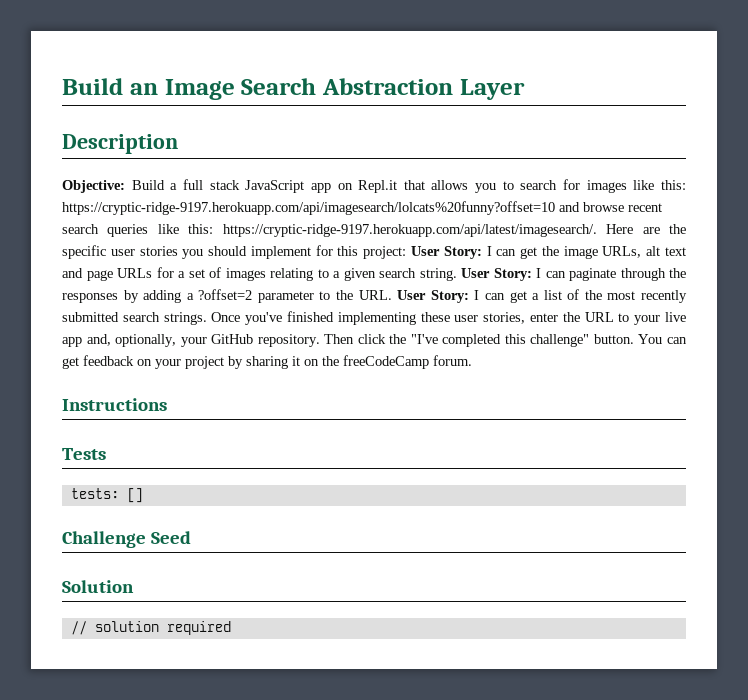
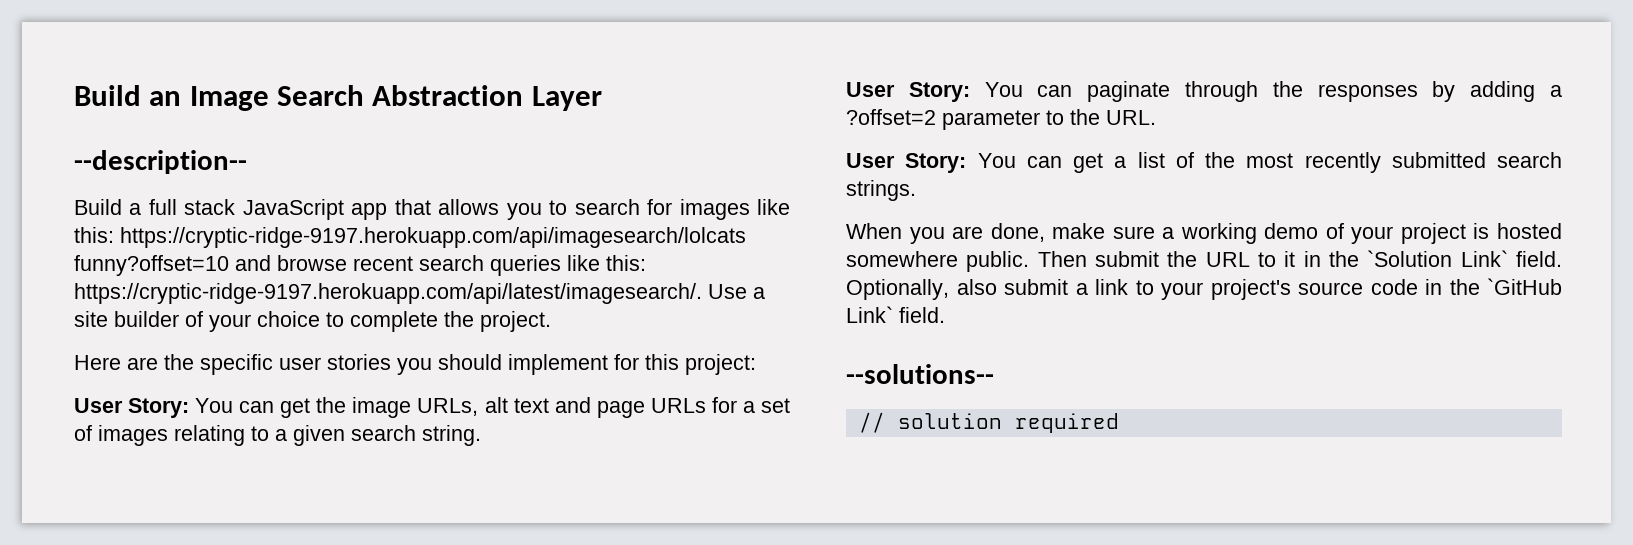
[62,134,178,154] [62,180,125,193] Description // Objective: -> [74,150,247,174] --description-- //
[337,180,398,193] on Repl.it -> (388, 211) none
[62,201,555,215] https://cryptic-ridge-9197.herokuapp.com/api/imagesearch/lolcats%20funny?offset=10 -> [120,227,746,248] [74,255,229,276] https://cryptic-ridge-9197.herokuapp.com/api/imagesearch/lolcats funny?offset=10
(597, 230) none -> [708,284,765,299] [74,311,551,332] Use a site builder of your choice to complete the project. //
[410,246,492,259] User Story: I -> [74,398,234,418] // User Story: You
[461,268,541,281] User Story: I -> [846,82,1023,102] // User Story: You
[397,290,480,303] User Story: I -> [846,153,1016,173] // User Story: You
[211,311,686,325] [62,334,687,347] [62,355,472,369] [62,398,167,411] [62,448,106,460] [70,488,143,503] [62,531,191,548] [62,580,134,593] Once you've finished implementing these user stories, enter the URL to your live app and, optionally, your GitHub repository. Then click the "I've completed this challenge" button. You can get feedback on your project by sharing it on the freeCodeCamp forum. // Instructions // Tests // tests: [] // Challenge Seed // Solution -> [846,223,1562,244] [846,250,1562,272] [846,278,1562,300] [846,306,945,323] [846,364,994,384] // When you are done, make sure a working demo of your project is hosted somewhere public. Then submit the URL to it in the `Solution Link` field. Optionally, also submit a link to your project's source code in the `GitHub Link` field. // --solutions--

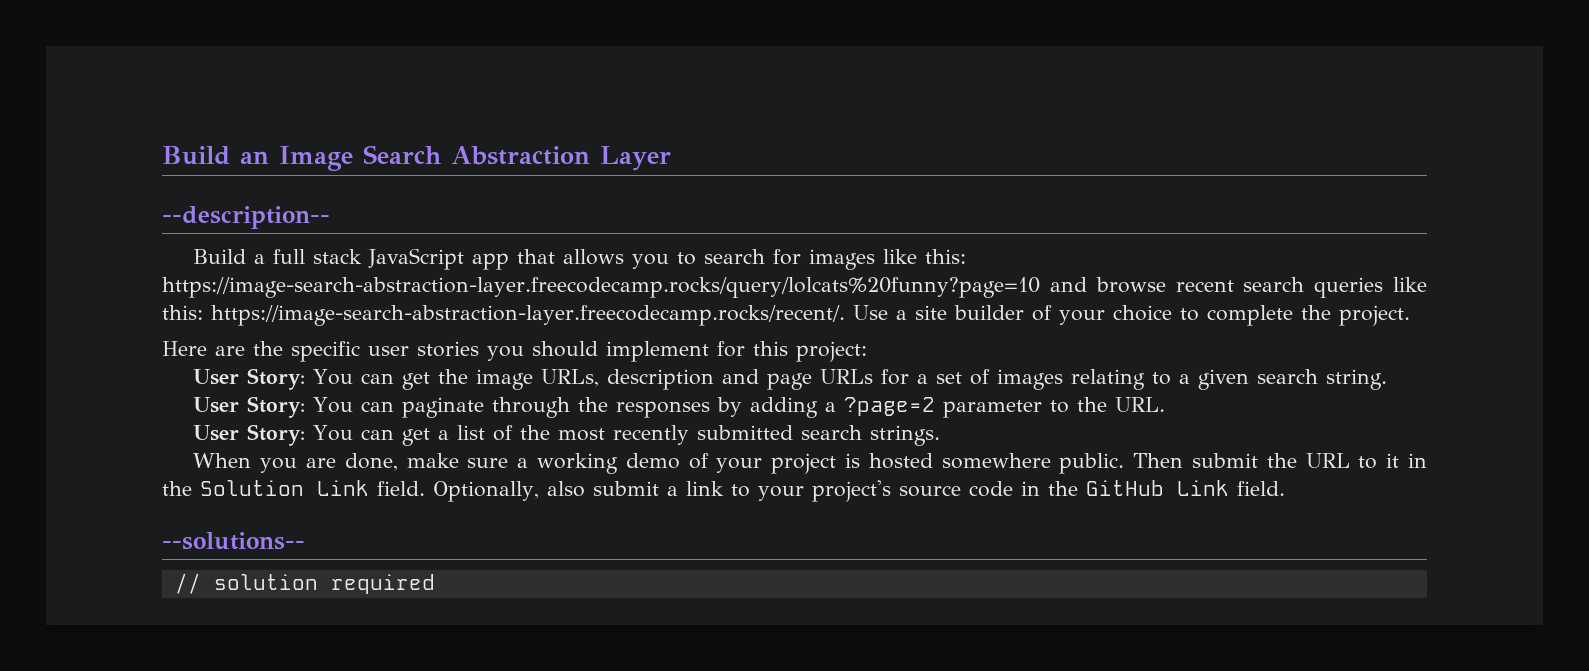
[120,227,746,248] [74,255,229,276] https://cryptic-ridge-9197.herokuapp.com/api/imagesearch/lolcats funny?offset=10 -> [162,277,1040,298] https://image-search-abstraction-layer.freecodecamp.rocks/query/lolcats%20funny?page=10
[74,283,702,304] https://cryptic-ridge-9197.herokuapp.com/api/latest/imagesearch/. -> [211,305,845,326] https://image-search-abstraction-layer.freecodecamp.rocks/recent/.
[484,397,549,413] alt text -> [607,369,715,390] description
[846,109,936,125] ?offset=2 -> [844,397,936,416] ?page=2
[1367,250,1508,267] `Solution Link` -> [200,480,369,496] Solution Link
[1487,278,1562,295] [846,306,893,323] `GitHub Link` -> [1085,480,1229,496] GitHub Link

